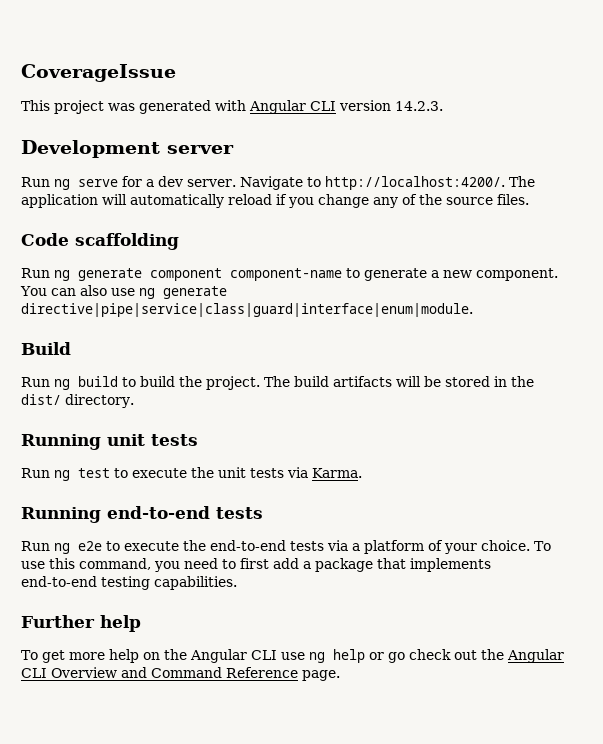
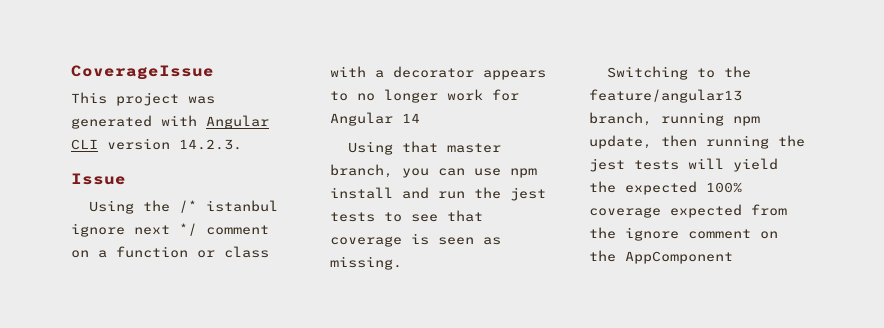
[21,140,234,158] [21,176,535,190] [21,194,529,208] [21,233,179,250] [21,268,558,281] [20,285,227,299] [21,303,473,317] [21,342,71,355] [21,376,534,390] [21,394,134,408] [21,434,198,450] [21,467,362,481] [21,506,263,523] [21,540,551,554] [21,558,491,572] [21,576,237,590] [21,615,141,632] [21,649,564,663] [21,667,340,681] Development server // Run ng serve for a dev server. Navigate to http://localhost:4200/. The application will automatically reload if you change any of the source files. // Code scaffolding // Run ng generate component component-name to generate a new component. You can also use ng generate directive|pipe|service|class|guard|interface|enum|module. // Build // Run ng build to build the project. The build artifacts will be stored in the dist/ directory. // Running unit tests // Run ng test to execute the unit tests via Karma. // Running end-to-end tests // Run ng e2e to execute the end-to-end tests via a platform of your choice. To use this command, you need to first add a package that implements end-to-end testing capabilities. // Further help // To get more help on the Angular CLI use ng help or go check out the Angular CLI Overview and Command Reference page. -> [71,173,126,185] [89,200,279,214] [71,223,269,237] [71,246,269,258] [330,66,546,80] [330,89,519,103] [330,112,420,126] [348,141,502,155] [330,164,537,178] [330,187,546,201] [330,210,483,222] [330,233,501,247] [330,256,402,270] [607,66,752,80] [589,89,742,103] [589,112,760,126] [589,135,805,149] [589,158,778,172] [589,181,742,195] [589,204,787,218] [589,227,778,241] [589,250,733,264] Issue // Using the /* istanbul ignore next */ comment on a function or class with a decorator appears to no longer work for Angular 14 // Using that master branch, you can use npm install and run the jest tests to see that coverage is seen as missing. // Switching to the feature/angular13 branch, running npm update, then running the jest tests will yield the expected 100% coverage expected from the ignore comment on the AppComponent

